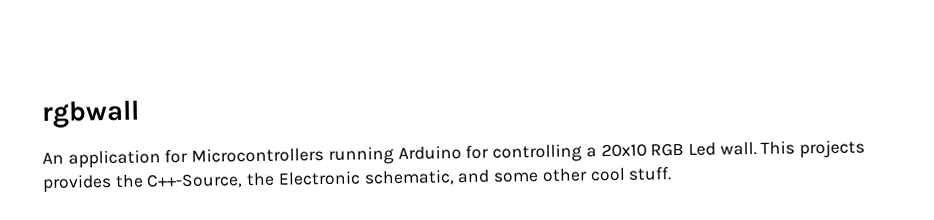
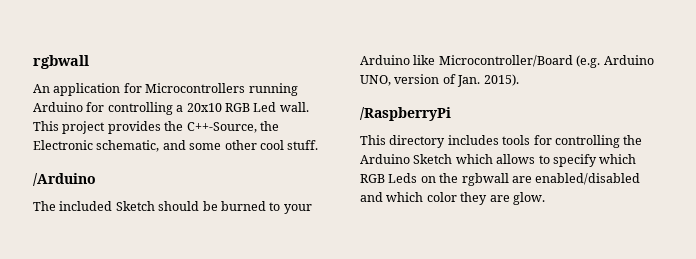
[799,139,866,159] projects -> [62,121,106,134] project
(672, 173) none -> [33,173,96,186] [33,201,312,214] [360,55,654,68] [360,74,519,87] [360,107,451,121] [360,135,643,148] [360,154,637,167] [360,173,641,186] [360,192,545,205] // /Arduino // The included Sketch should be burned to your Arduino like Microcontroller/Board (e.g. Arduino UNO, version of Jan. 2015). // /RaspberryPi // This directory includes tools for controlling the Arduino Sketch which allows to specify which RGB Leds on the rgbwall are enabled/disabled and which color they are glow.

